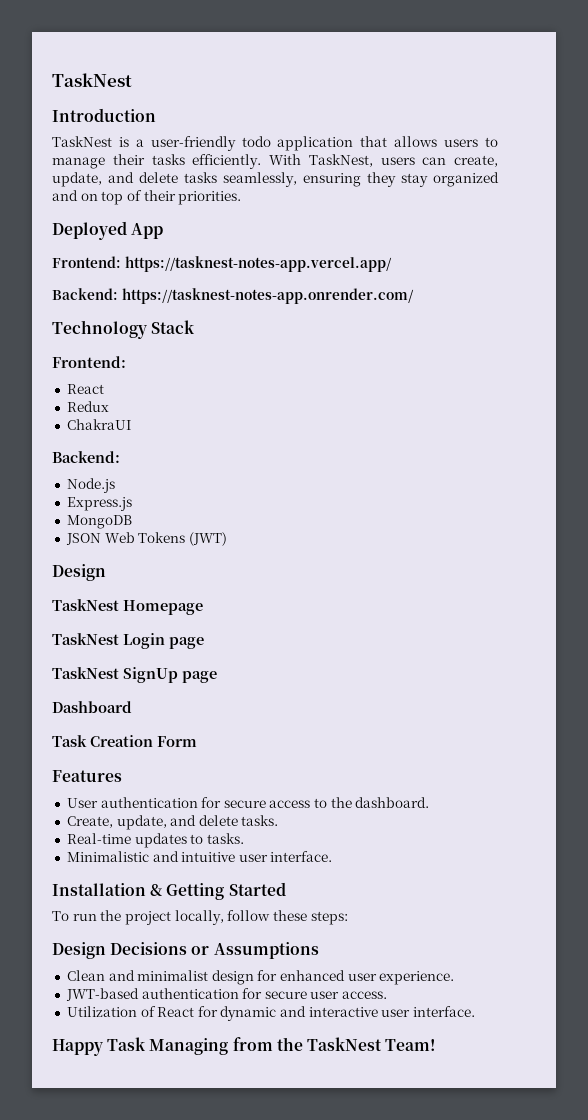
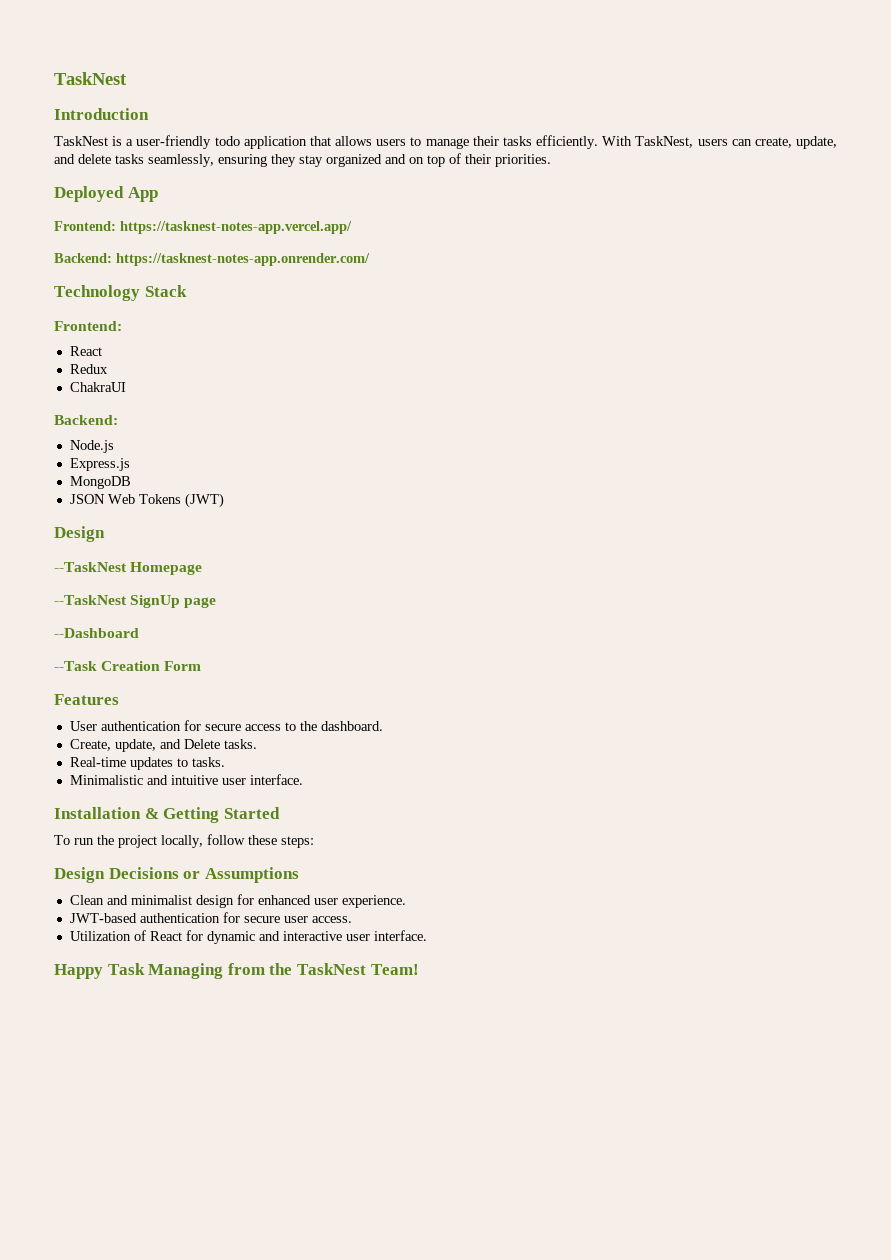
[52,599,119,611] TaskNest -> [54,562,127,572] --TaskNest
[52,633,204,649] [52,667,119,679] TaskNest Login page // TaskNest -> [54,595,127,605] --TaskNest
[52,701,132,713] [52,735,87,747] Dashboard // Task -> [54,628,139,638] [54,661,97,671] --Dashboard // --Task
[198,815,238,826] delete -> [183,739,220,749] Delete

